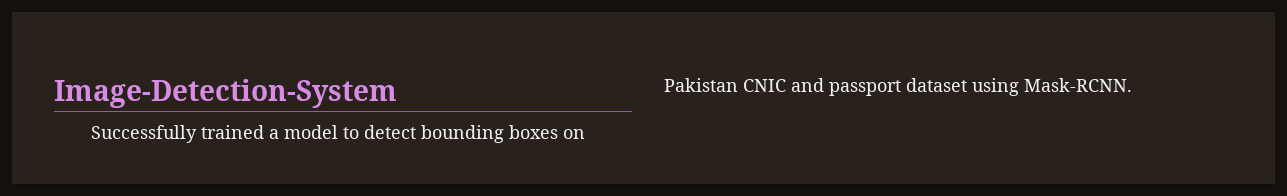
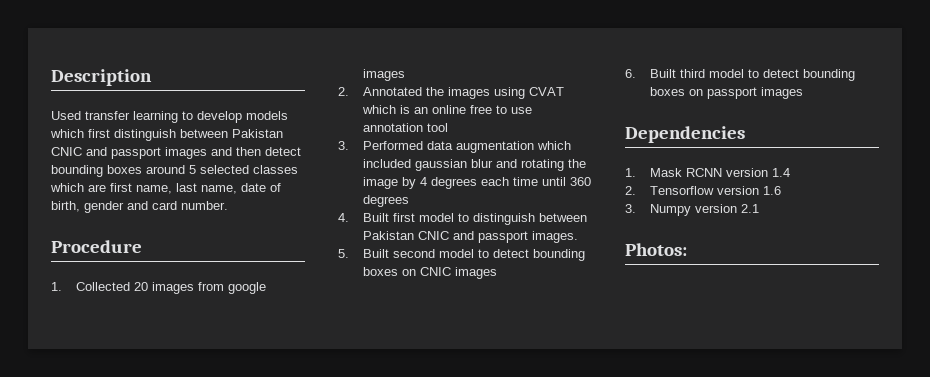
[54,79,397,108] [90,125,585,143] [664,78,1132,96] Image-Detection-System // Successfully trained a model to detect bounding boxes on Pakistan CNIC and passport dataset using Mask-RCNN. -> [51,69,152,86] [51,111,288,123] [50,129,283,141] [51,147,301,159] [51,165,298,177] [50,183,281,194] [51,201,228,213] [51,240,142,253] [51,282,267,294] [363,69,406,81] [338,87,565,99] [362,105,533,114] [363,123,449,132] [338,141,572,153] [363,159,587,171] [363,177,592,189] [363,195,410,207] [338,213,588,225] [363,231,579,243] [338,249,586,261] [363,267,498,279] [625,69,856,81] [650,87,804,99] [625,126,745,143] [625,168,791,177] [625,186,782,195] [625,204,760,216] [625,243,687,256] Description // Used transfer learning to develop models which first distinguish between Pakistan CNIC and passport images and then detect bounding boxes around 5 selected classes which are first name, last name, date of birth, gender and card number. // Procedure // 1. Collected 20 images from google images // 2. Annotated the images using CVAT which is an online free to use annotation tool // 3. Performed data augmentation which included gaussian blur and rotating the image by 4 degrees each time until 360 degrees // 4. Built first model to distinguish between Pakistan CNIC and passport images. // 5. Built second model to detect bounding boxes on CNIC images // 6. Built third model to detect bounding boxes on passport images // Dependencies // 1. Mask RCNN version 1.4 // 2. Tensorflow version 1.6 // 3. Numpy version 2.1 // Photos:

